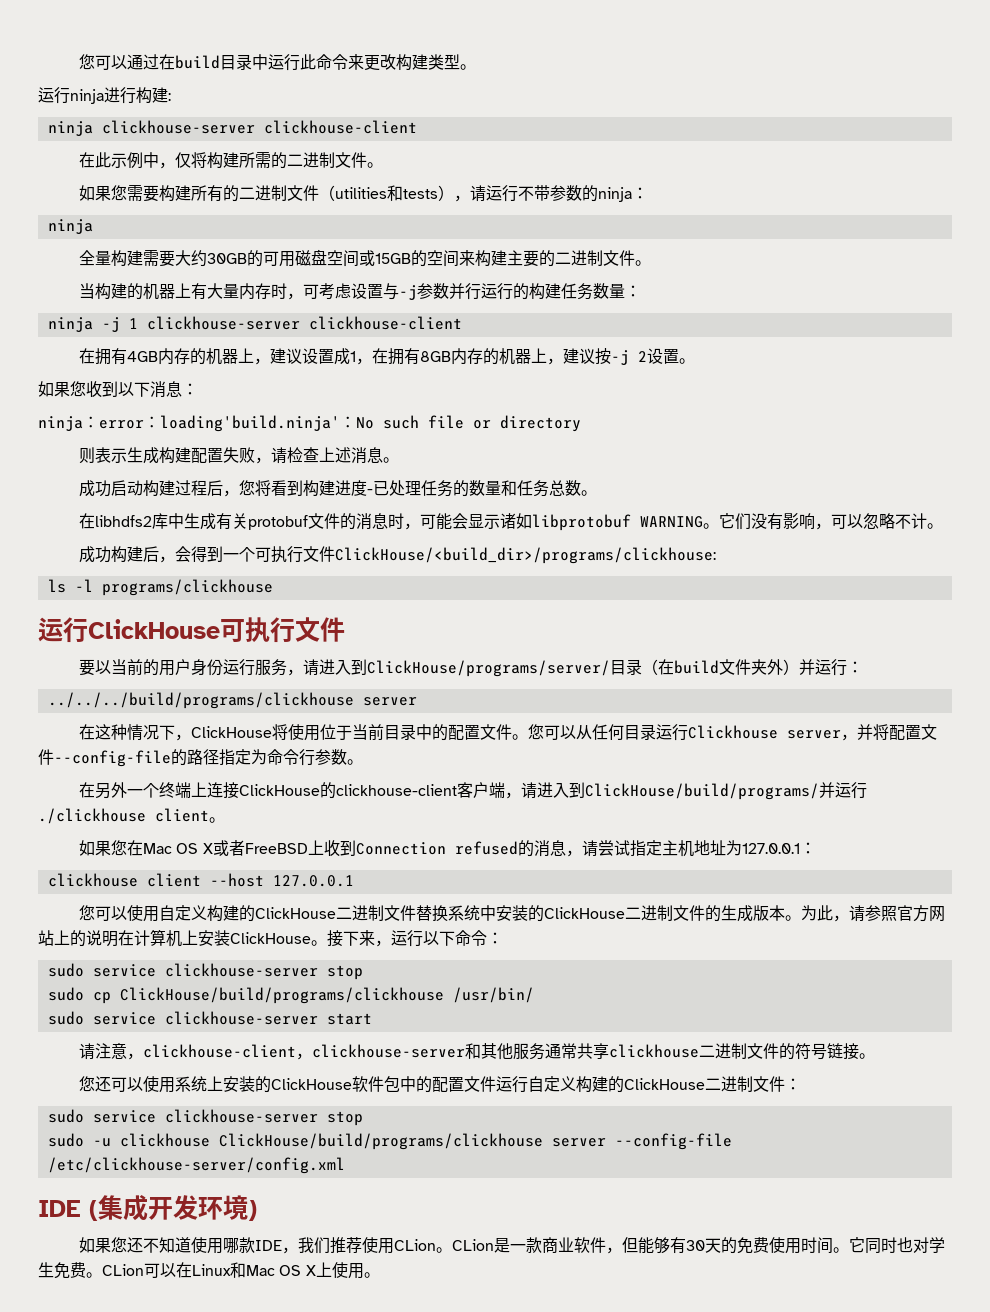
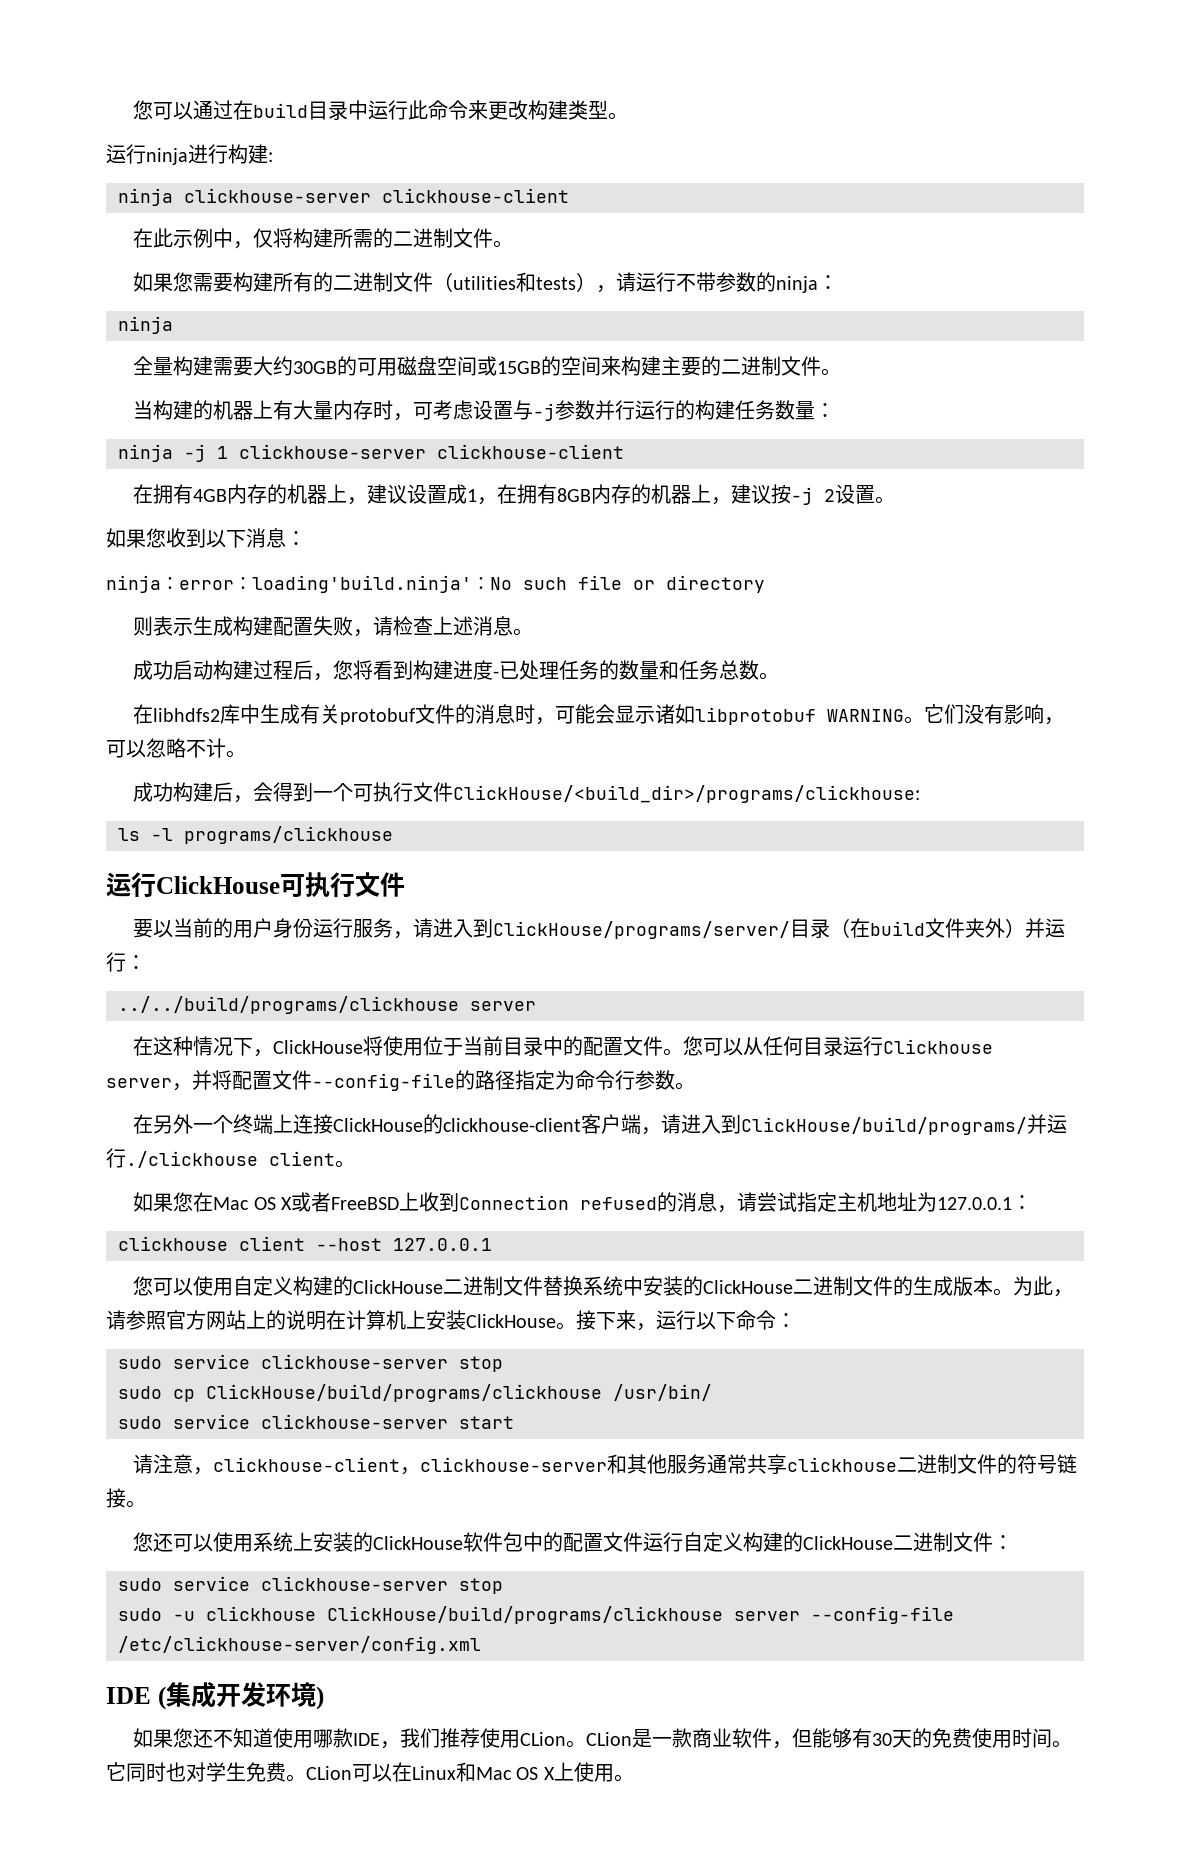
[47,692,354,709] ../../../build/programs/clickhouse -> [118,996,459,1014] ../../build/programs/clickhouse

